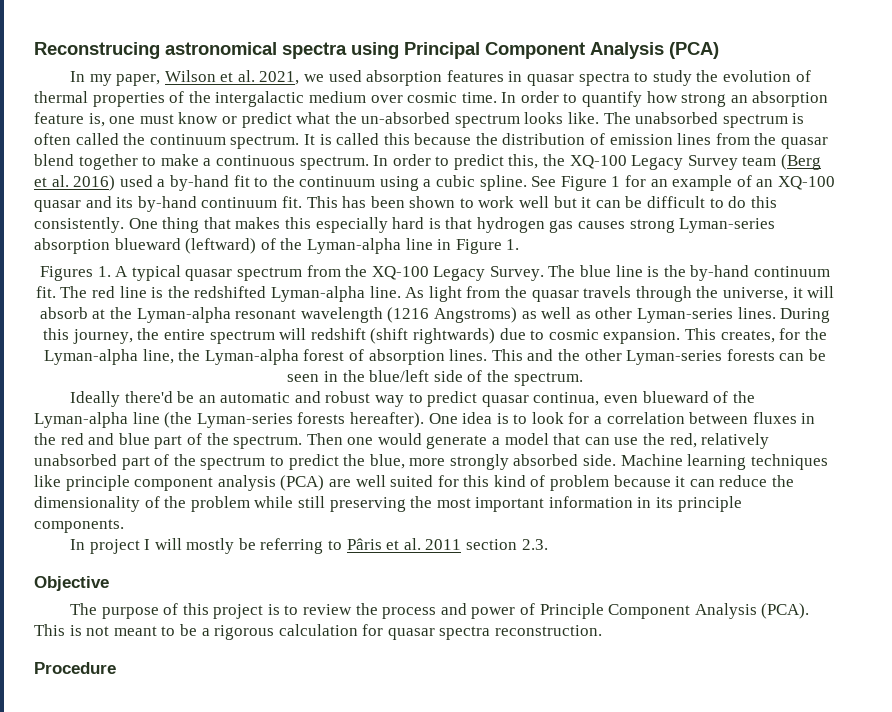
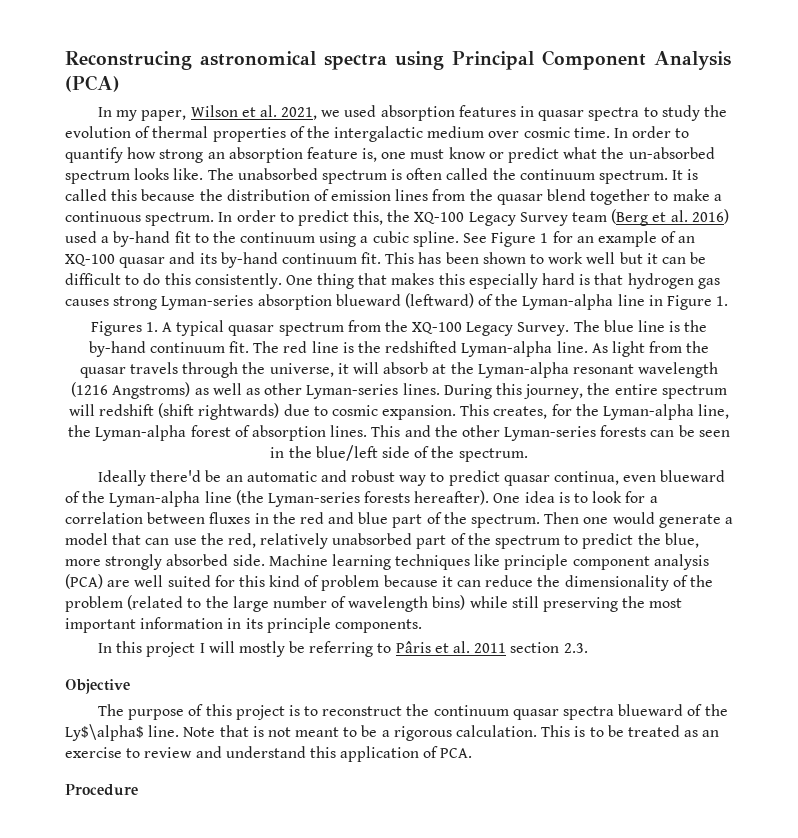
(250, 504) none -> [127,595,466,612] (related to the large number of wavelength bins)
(85, 544) none -> [116,641,143,653] this
[303,603,810,619] [34,624,65,636] review the process and power of Principle Component Analysis (PCA). This -> [322,704,728,720] [65,724,249,741] reconstruct the continuum quasar spectra blueward of the Ly$\alpha$ line. Note that
[278,624,603,640] calculation for quasar spectra reconstruction. -> [456,725,720,737] [65,746,473,762] calculation. This is to be treated as an exercise to review and understand this application of PCA.

